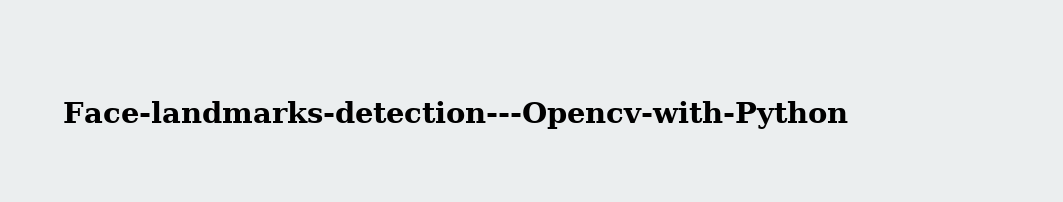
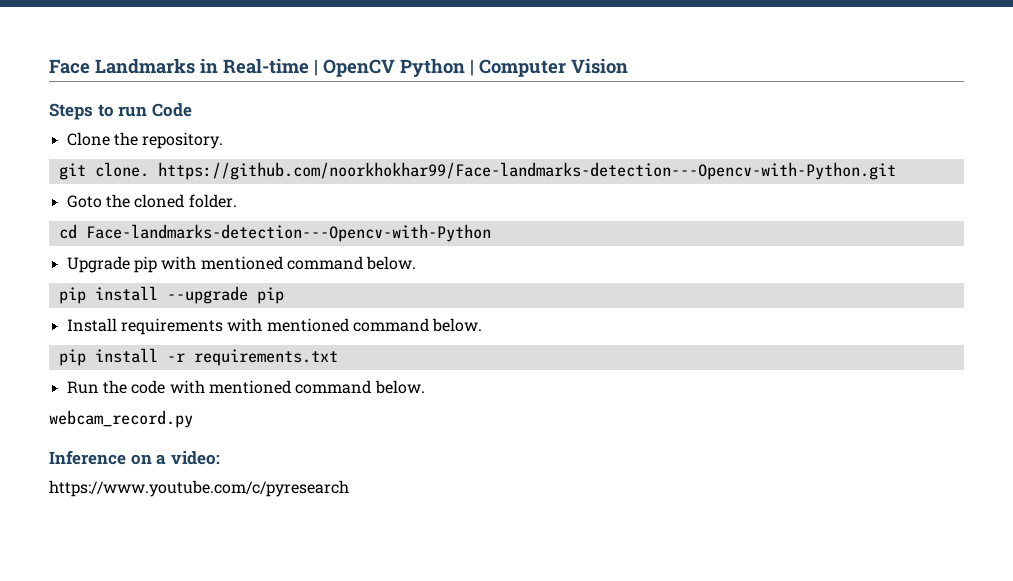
[63,101,848,129] Face-landmarks-detection---Opencv-with-Python -> [49,58,628,77] [49,103,192,120] [66,132,224,149] [58,162,896,180] [66,194,237,208] [58,224,491,242] [66,256,417,273] [58,286,284,304] [66,318,483,335] [58,348,338,366] [66,380,425,394] [49,410,193,428] [49,450,220,465] [49,480,349,497] Face Landmarks in Real-time | OpenCV Python | Computer Vision // Steps to run Code // Clone the repository. // git clone. https://github.com/noorkhokhar99/Face-landmarks-detection---Opencv-with-Python.git // Goto the cloned folder. // cd Face-landmarks-detection---Opencv-with-Python // Upgrade pip with mentioned command below. // pip install --upgrade pip // Install requirements with mentioned command below. // pip install -r requirements.txt // Run the code with mentioned command below. // webcam_record.py // Inference on a video: // https://www.youtube.com/c/pyresearch

